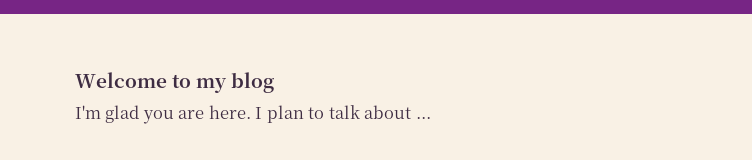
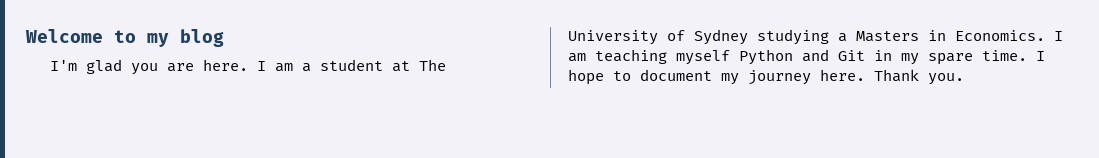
[266,105,431,123] plan to talk about ... -> [274,59,446,72] [568,29,1063,45] [568,49,1045,65] [568,69,964,85] am a student at The University of Sydney studying a Masters in Economics. I am teaching myself Python and Git in my spare time. I hope to document my journey here. Thank you.

